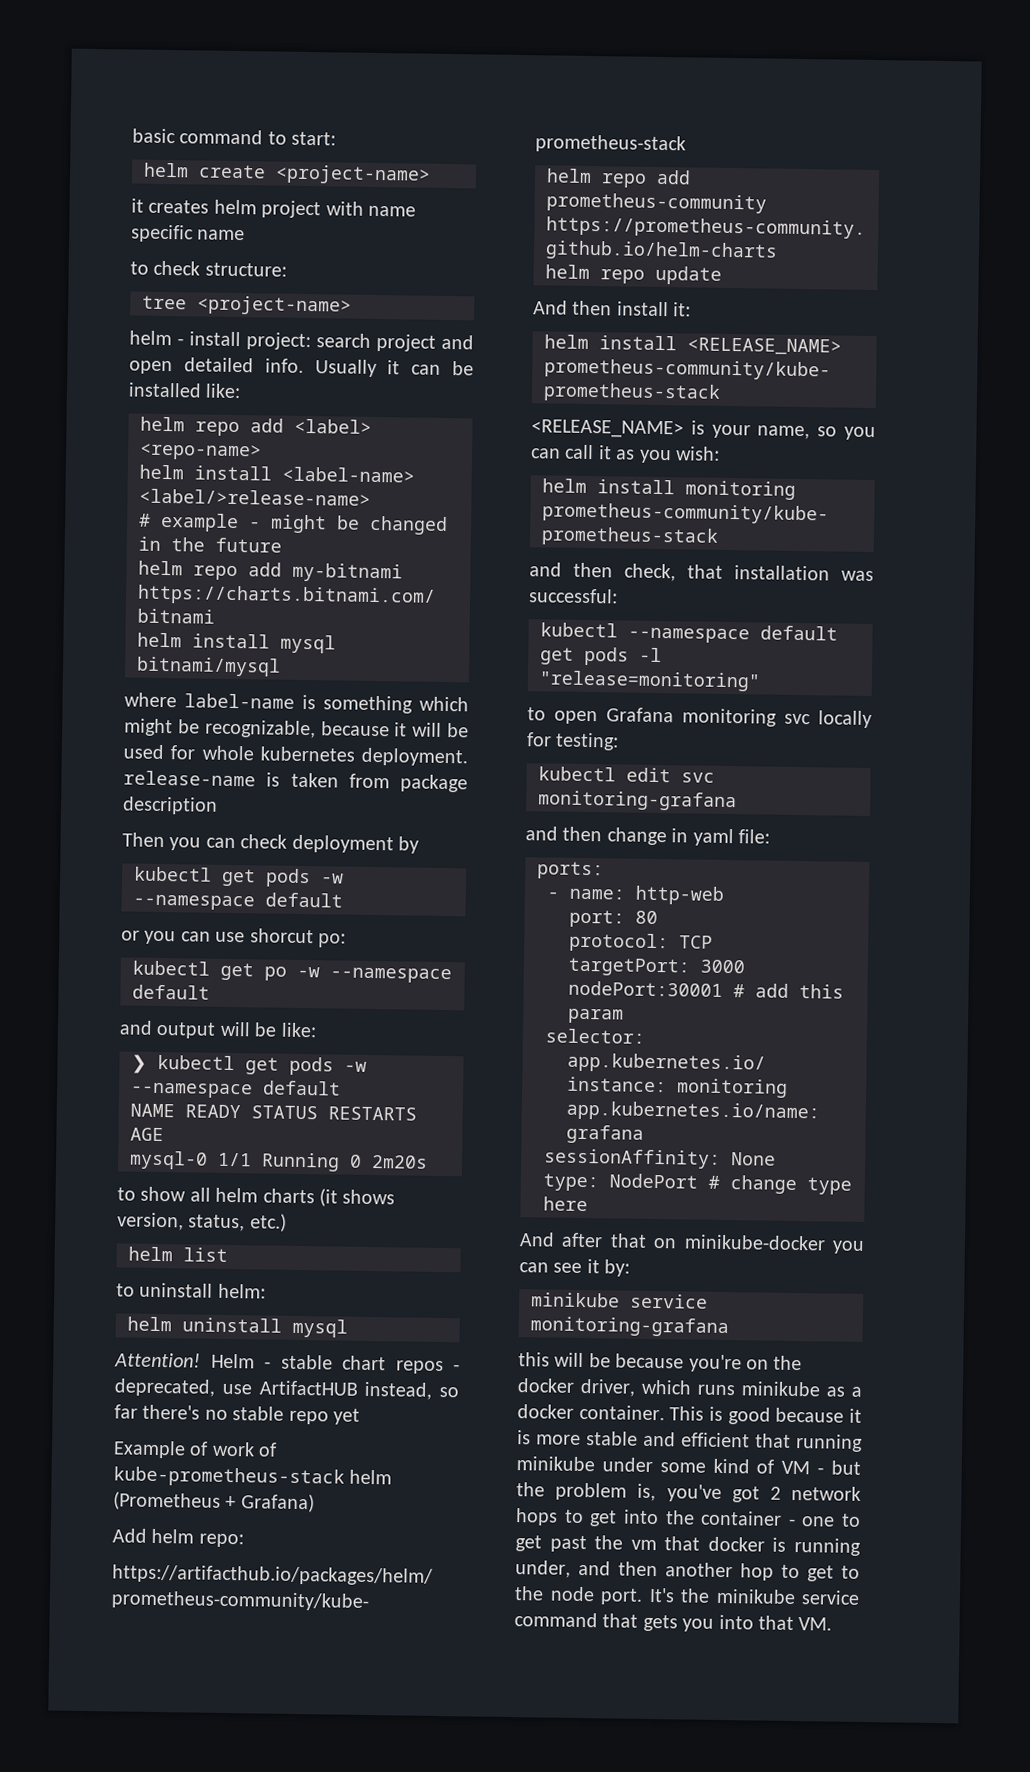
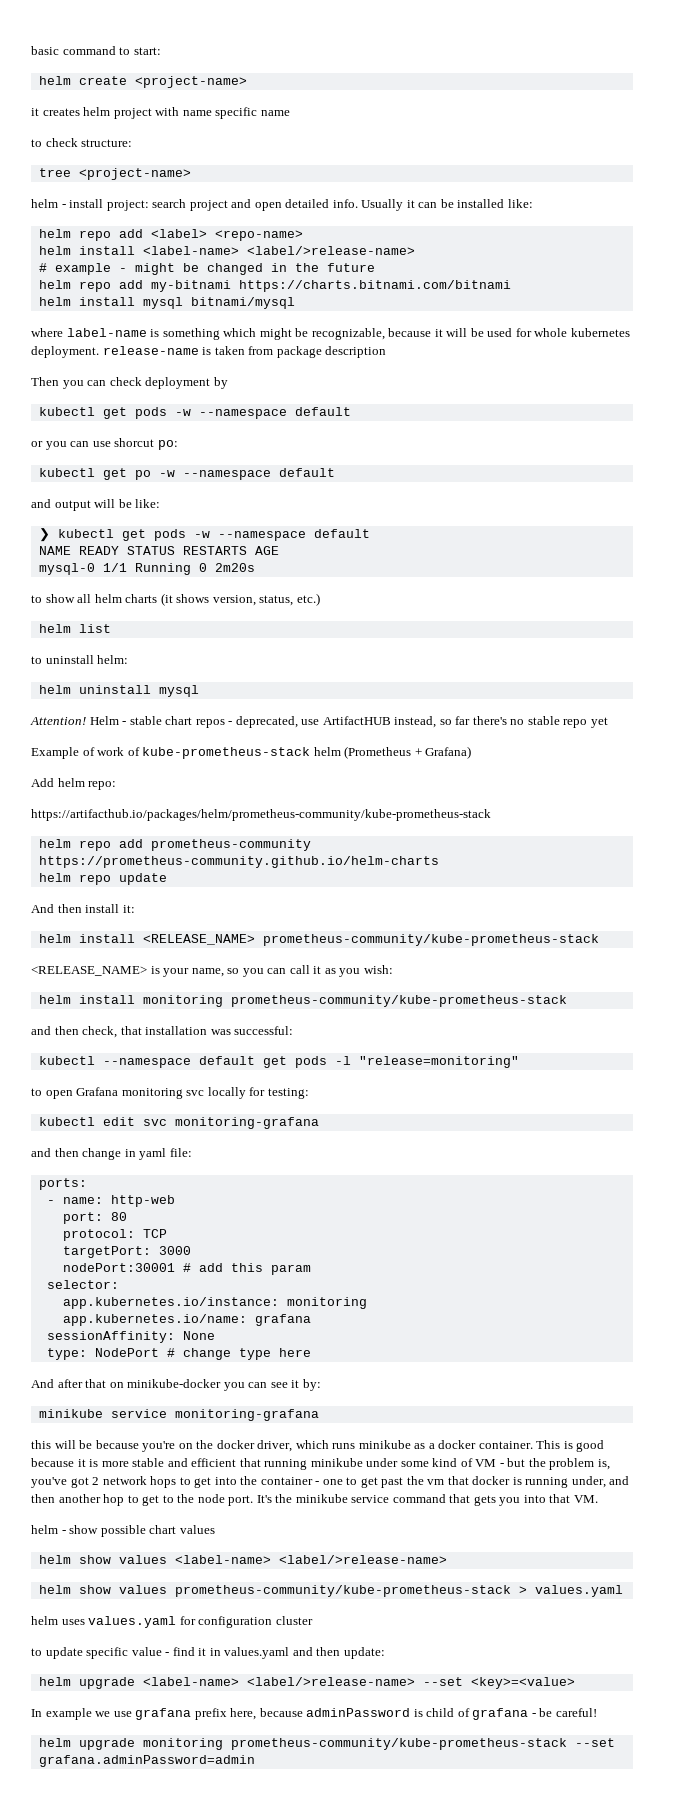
(833, 1624) none -> [31,1525,215,1537] [38,1555,447,1564] [38,1585,623,1597] [31,1616,313,1628] [31,1647,385,1659] [38,1677,575,1689] [31,1708,597,1720] [38,1738,615,1750] [38,1755,255,1767] // helm - show possible chart values // helm show values <label-name> <label/>release-name> // helm show values prometheus-community/kube-prometheus-stack > values.yaml // helm uses values.yaml for configuration cluster // to update specific value - find it in values.yaml and then update: // helm upgrade <label-name> <label/>release-name> --set <key>=<value> // In example we use grafana prefix here, because adminPassword is child of grafana - be careful! // helm upgrade monitoring prometheus-community/kube-prometheus-stack --set grafana.adminPassword=admin

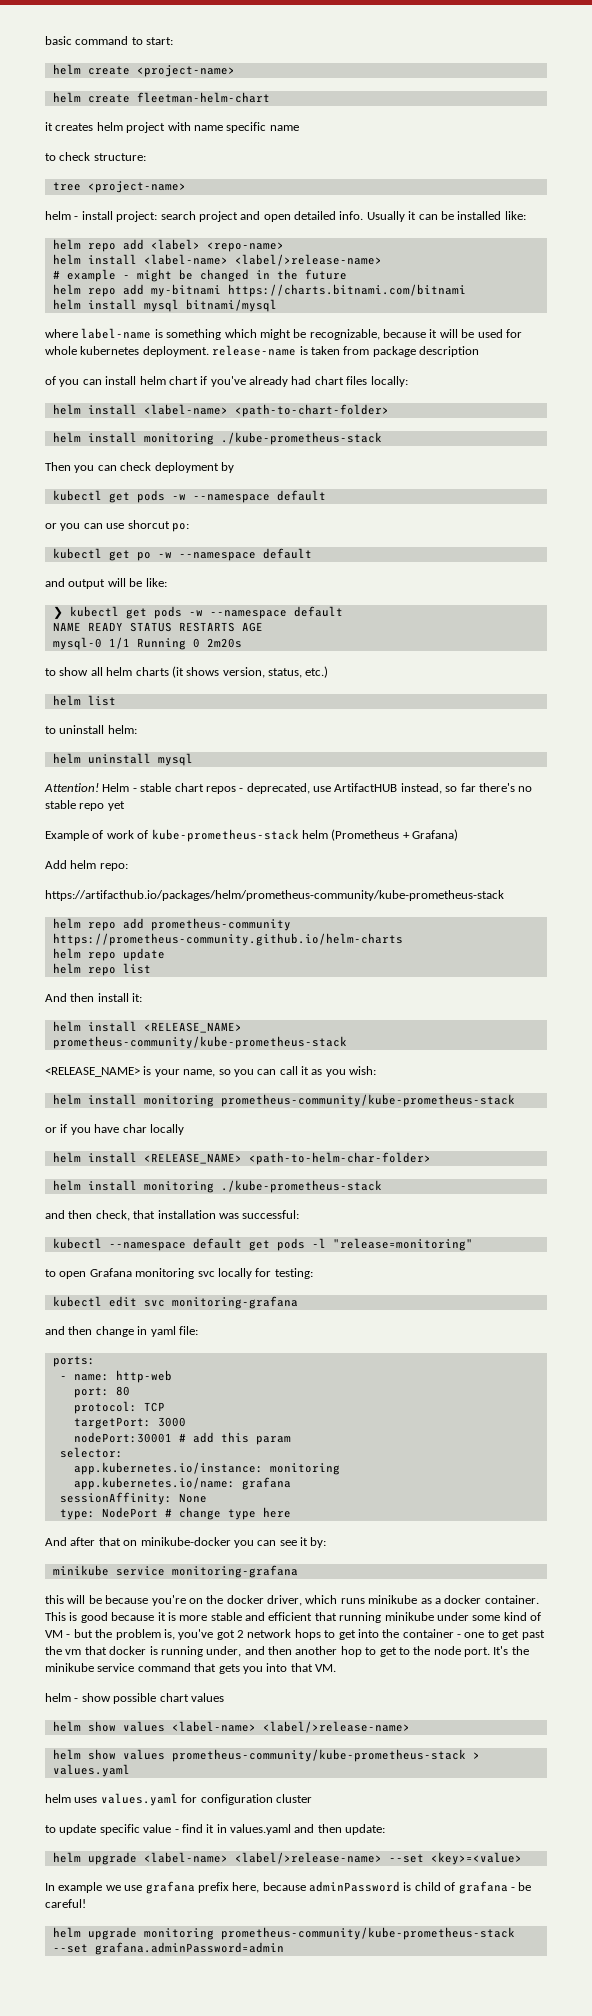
(247, 82) none -> [52,92,270,103] // helm create fleetman-helm-chart
(387, 352) none -> [45,376,408,387] [52,404,389,417] [52,432,382,445] // of you can install helm chart if you've already had chart files locally: // helm install <label-name> <path-to-chart-folder> // helm install monitoring ./kube-prometheus-stack
(167, 879) none -> [52,963,151,976] // helm repo list
(567, 1001) none -> [45,1124,184,1135] [52,1152,431,1165] [52,1180,382,1193] // or if you have char locally // helm install <RELEASE_NAME> <path-to-helm-char-folder> // helm install monitoring ./kube-prometheus-stack

